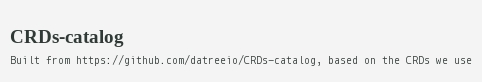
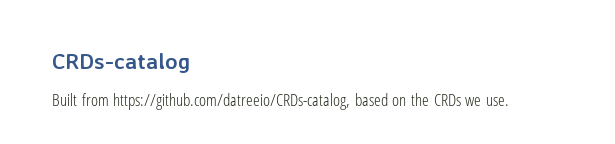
[454,58,472,64] use -> [485,97,509,106] use.

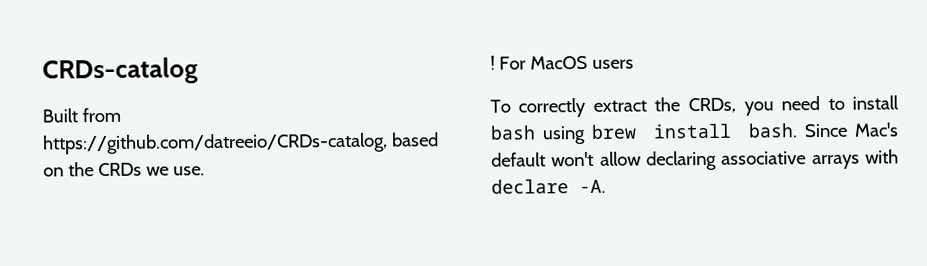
(509, 101) none -> [490,55,634,70] [490,95,899,118] [490,122,899,145] [491,149,899,171] [491,179,606,194] // ! For MacOS users // To correctly extract the CRDs, you need to install bash using brew install bash. Since Mac's default won't allow declaring associative arrays with declare -A.

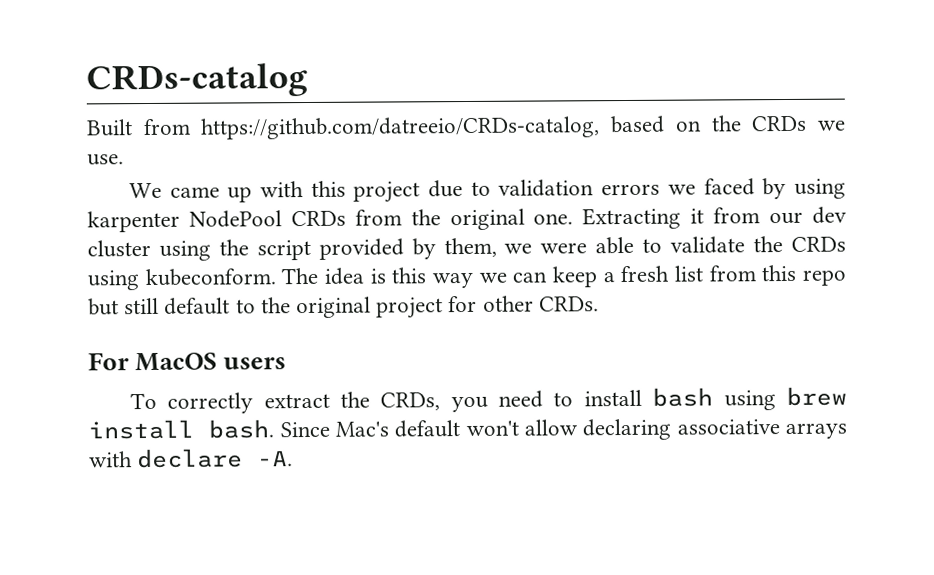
[490,55,495,70] ! -> [128,177,846,203] [87,206,847,233] [87,236,846,261] [87,264,846,291] [88,295,599,319] We came up with this project due to validation errors we faced by using karpenter NodePool CRDs from the original one. Extracting it from our dev cluster using the script provided by them, we were able to validate the CRDs using kubeconform. The idea is this way we can keep a fresh list from this repo but still default to the original project for other CRDs. //

